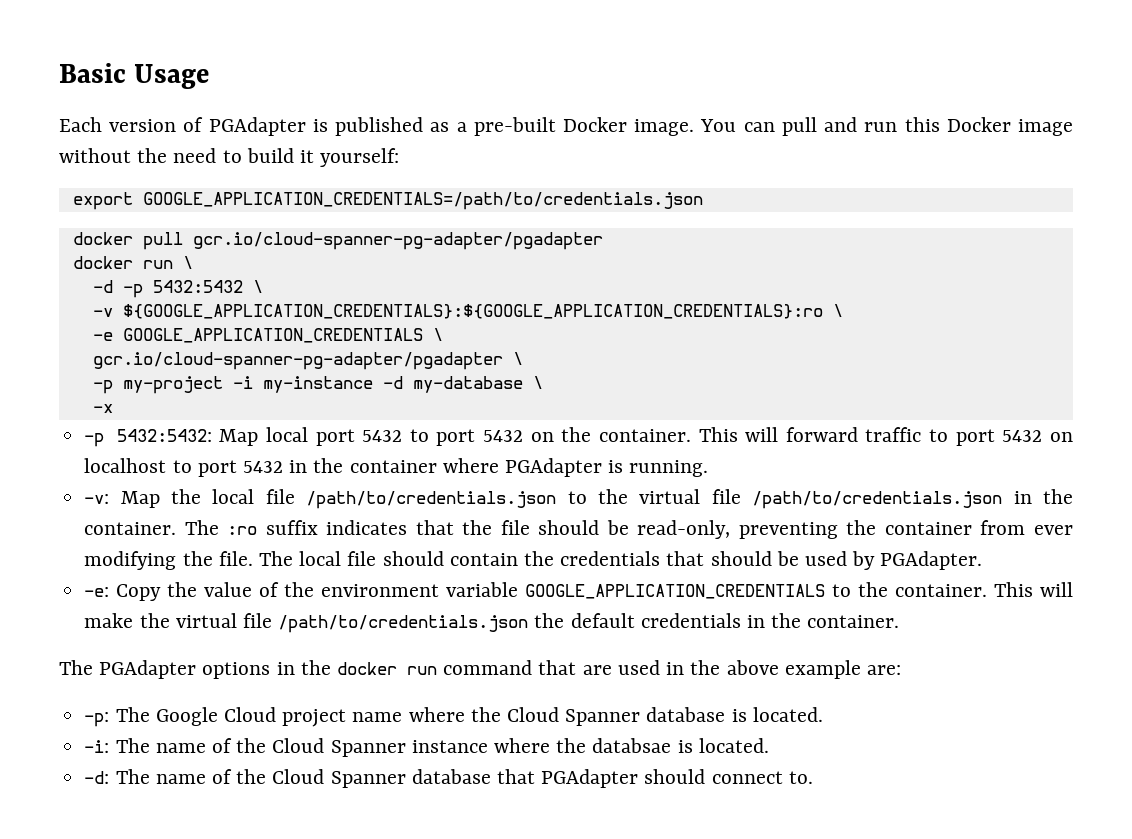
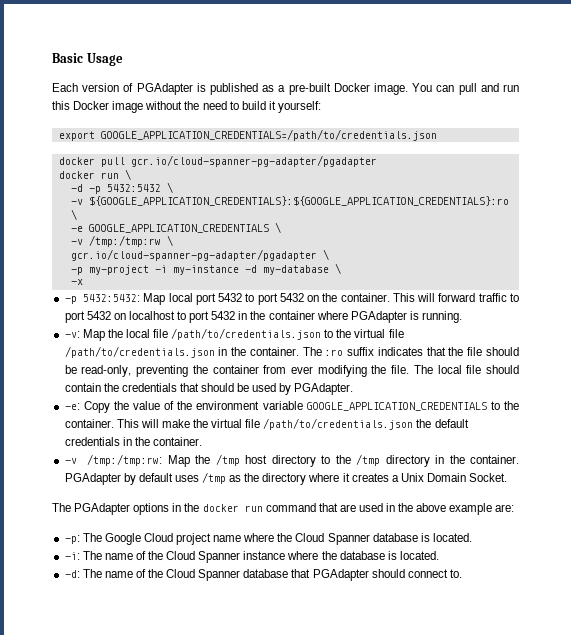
(443, 334) none -> [70,235,173,247] // -v /tmp:/tmp:rw \
(900, 621) none -> [64,454,519,467] [64,472,508,485] // -v /tmp:/tmp:rw: Map the /tmp host directory to the /tmp directory in the container. PGAdapter by default uses /tmp as the directory where it creates a Unix Domain Socket.
[592,738,672,753] databsae -> [339,551,385,560] database

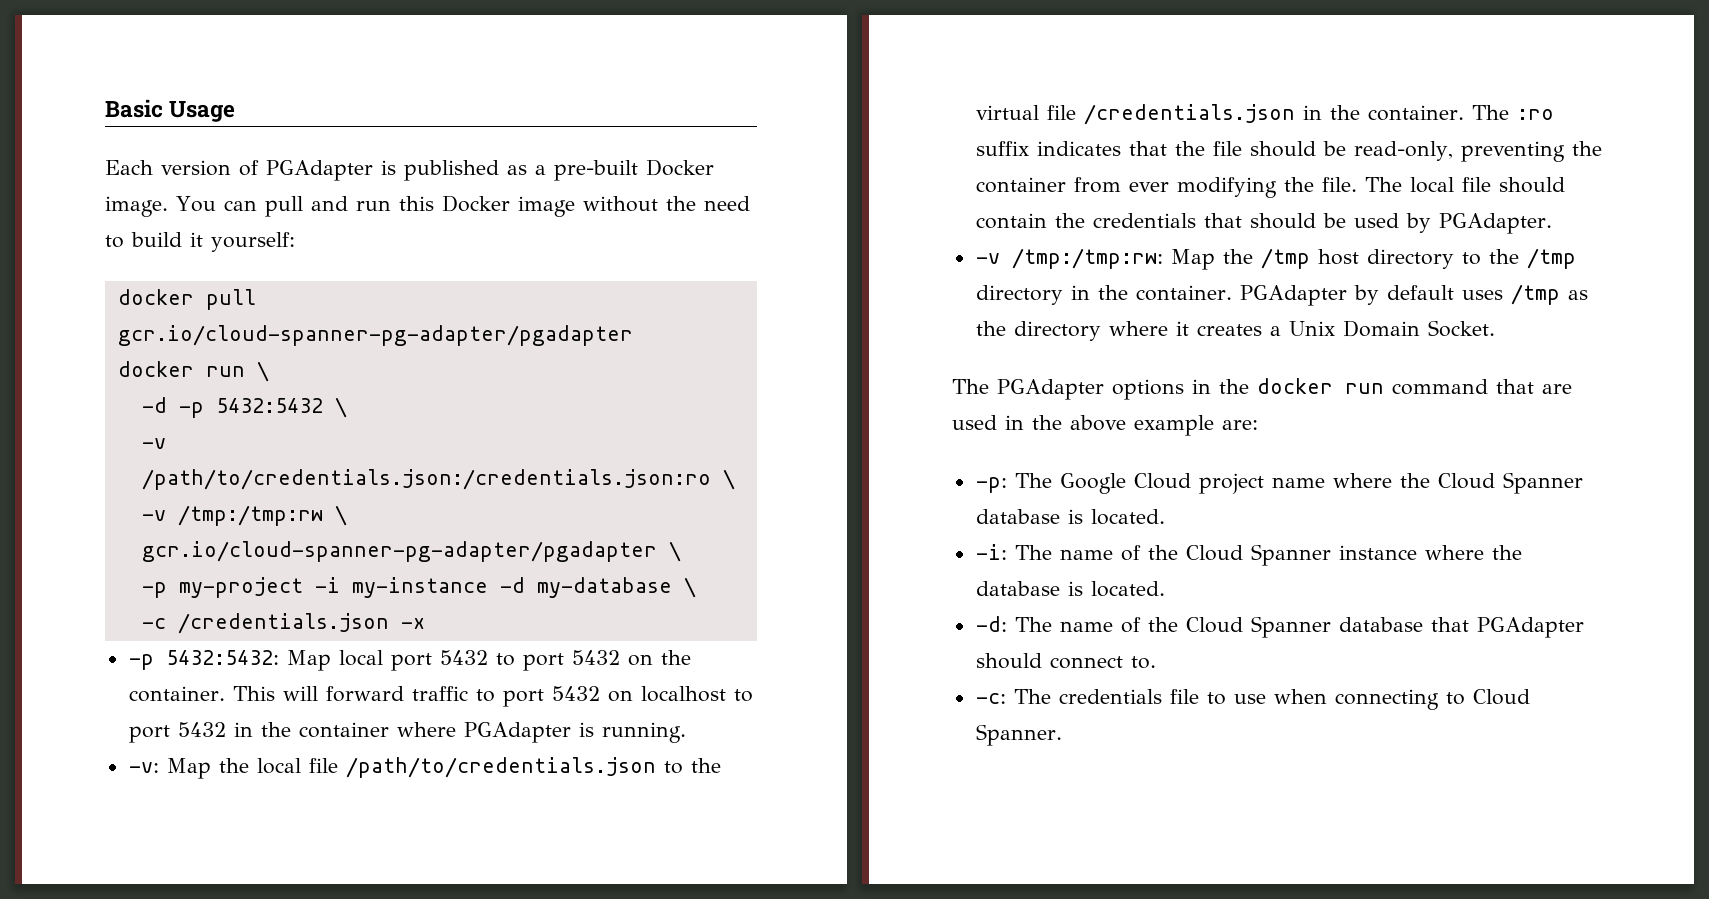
[58,129,437,141] // export GOOGLE_APPLICATION_CREDENTIALS=/path/to/credentials.json -> (295, 242) none
[88,196,509,206] [70,209,77,220] [70,224,269,233] ${GOOGLE_APPLICATION_CREDENTIALS}:${GOOGLE_APPLICATION_CREDENTIALS}:ro \ // -e GOOGLE_APPLICATION_CREDENTIALS -> [141,469,711,490] /path/to/credentials.json:/credentials.json:ro
(341, 268) none -> [141,613,389,634] -c /credentials.json
[64,346,215,358] /path/to/credentials.json -> [1083,104,1295,125] /credentials.json
[64,401,519,413] [64,418,469,430] [64,437,202,446] // -e: Copy the value of the environment variable GOOGLE_APPLICATION_CREDENTIALS to the container. This will make the virtual file /path/to/credentials.json the default credentials in the container. -> (1552, 223) none
(462, 573) none -> [975,689,1530,710] [975,724,1062,746] // -c: The credentials file to use when connecting to Cloud Spanner.

